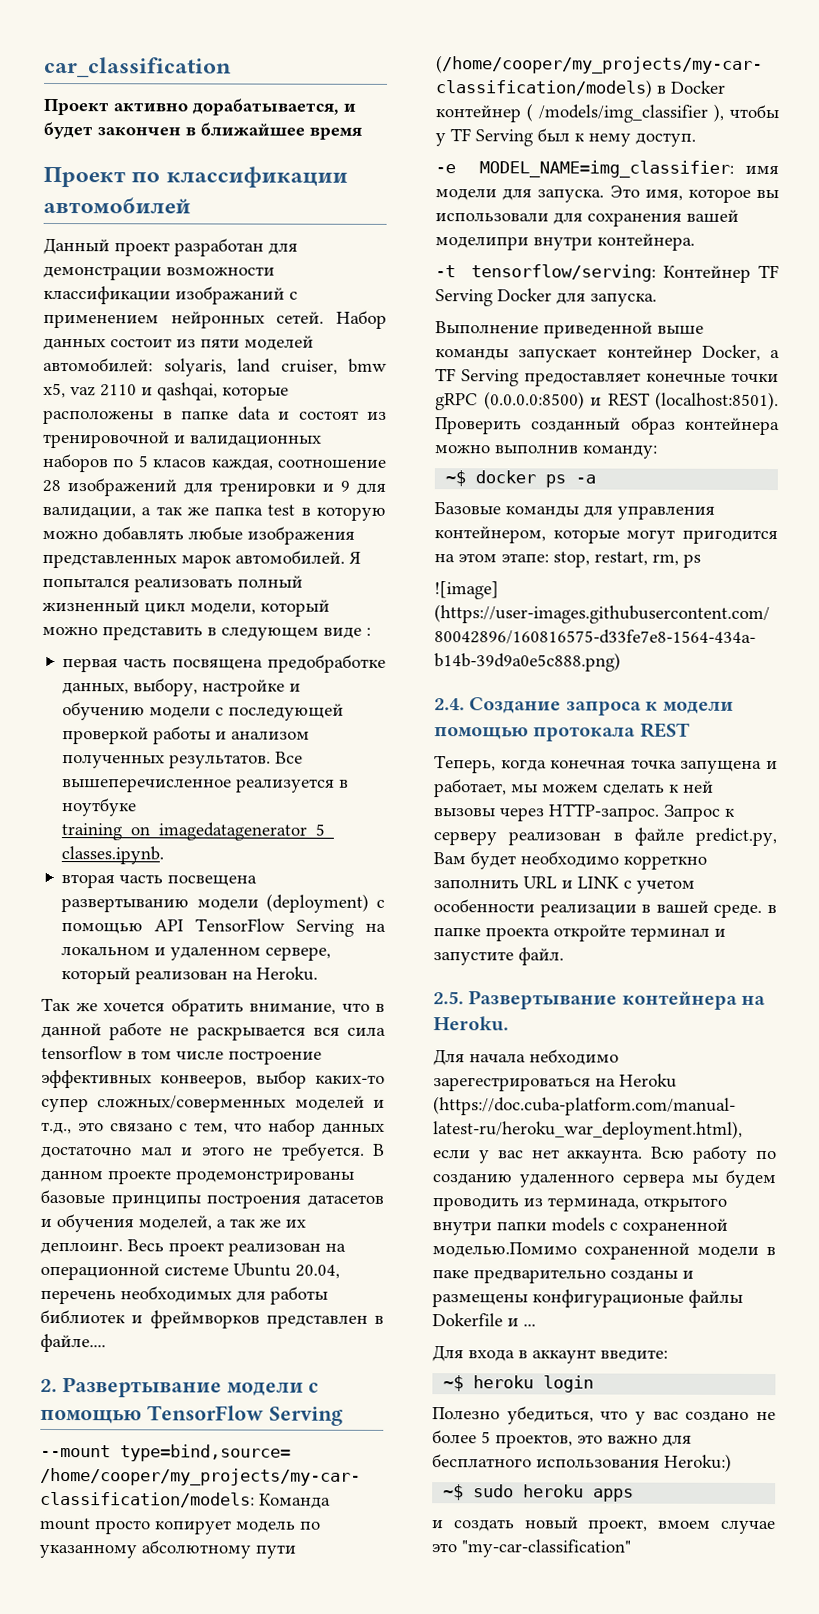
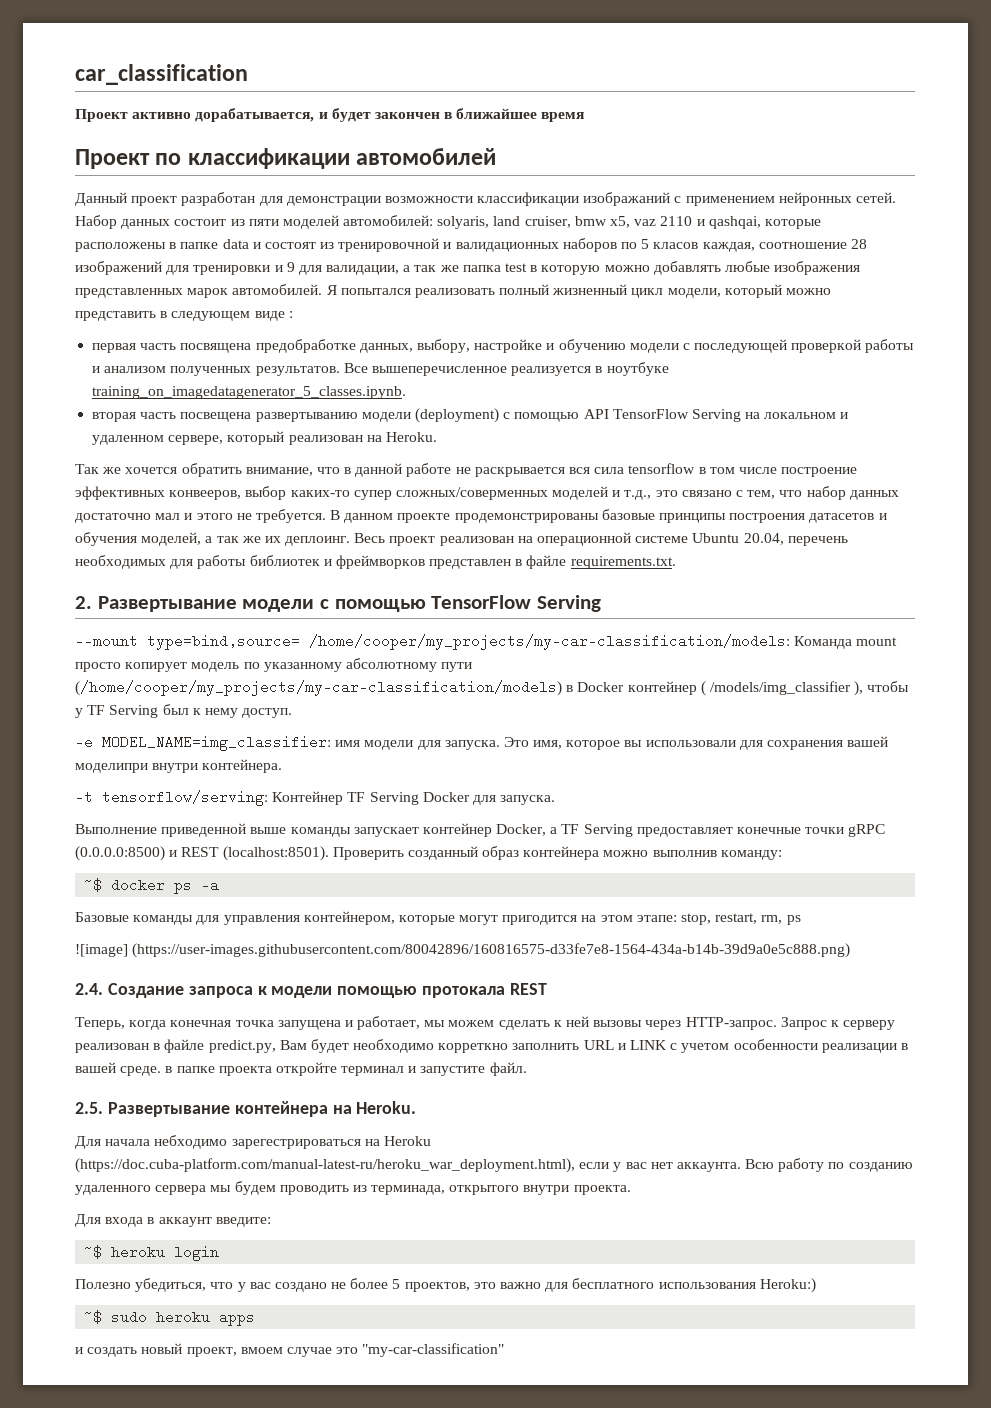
[40,1333,106,1353] файле.... -> [526,555,676,569] файле requirements.txt.
[496,1217,728,1236] [432,1242,776,1260] [432,1269,694,1284] [432,1289,743,1308] [432,1313,536,1327] папки models с сохраненной моделью.Помимо сохраненной модели в паке предварительно созданы и размещены конфигурационые файлы Dokerfile и ... -> [573,1185,631,1195] проекта.

